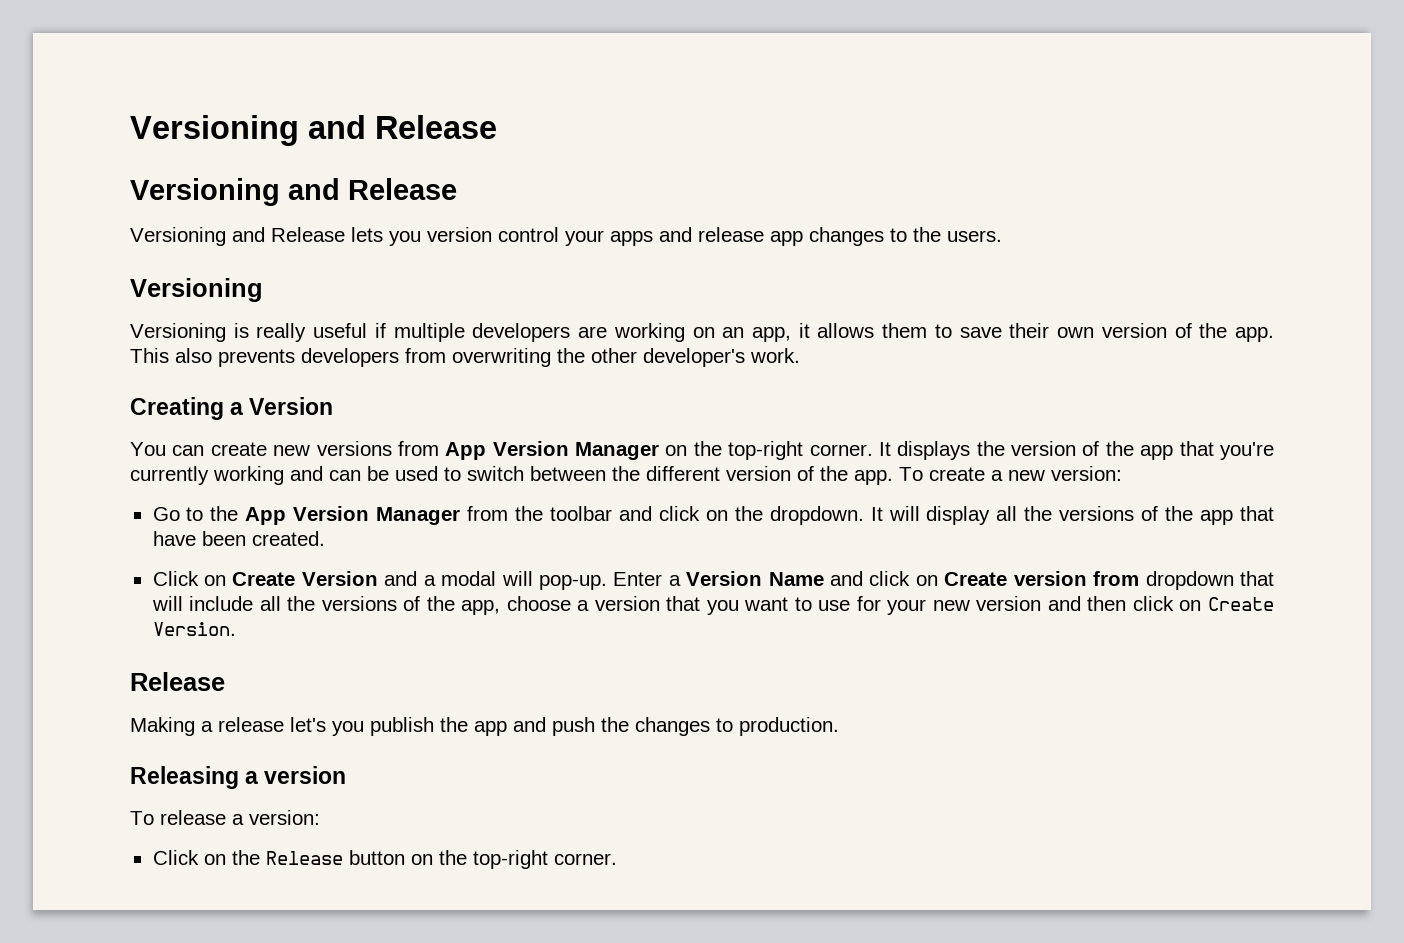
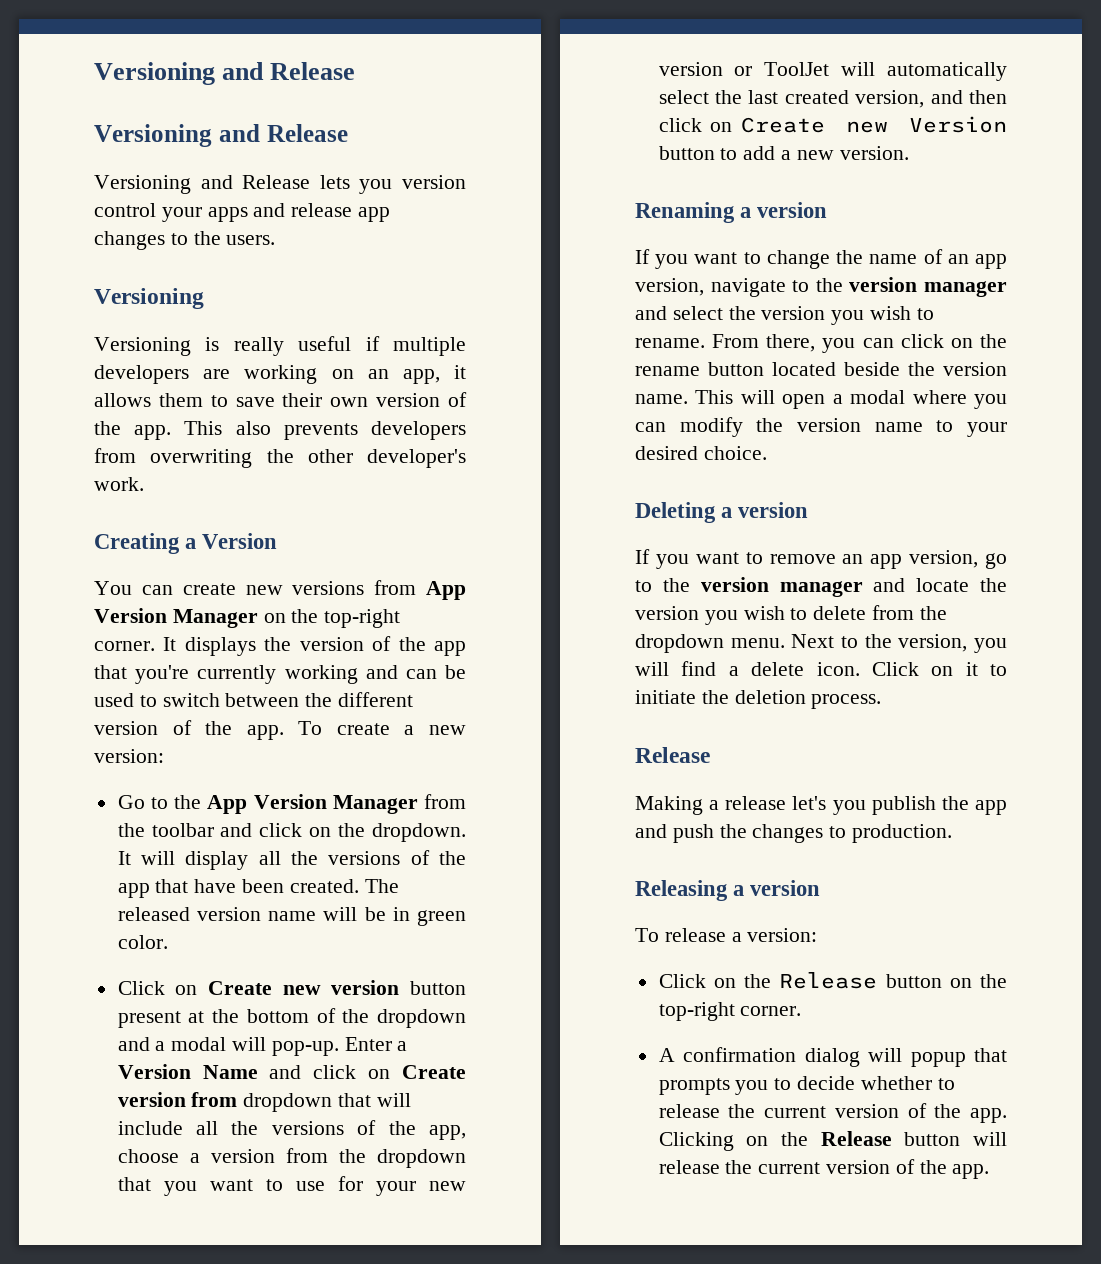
[152,571,378,586] // Click on Create Version -> [364,879,399,893] [117,907,467,926] [117,935,168,949] [117,980,466,995] [117,1008,466,1028] The released version name will be in green color. // Click on Create new version button present at the bottom of the dropdown
(660, 603) none -> [285,1148,466,1168] from the dropdown
(1042, 603) none -> [734,62,1007,81] [658,90,925,108] or ToolJet will automatically select the last created version,
[152,622,236,636] Version. -> [846,116,1007,133] [658,146,909,160] [635,202,828,223] [635,249,1007,269] [635,277,1007,297] [635,306,934,325] [635,334,1007,353] [635,362,1007,376] [635,390,1007,409] [635,417,1007,437] [635,446,767,460] [635,502,809,523] [635,549,1007,569] [635,577,1007,597] [635,605,947,625] [635,634,1007,653] [635,661,1007,676] [635,690,882,709] new Version button to add a new version. // Renaming a version // If you want to change the name of an app version, navigate to the version manager and select the version you wish to rename. From there, you can click on the rename button located beside the version name. This will open a modal where you can modify the version name to your desired choice. // Deleting a version // If you want to remove an app version, go to the version manager and locate the version you wish to delete from the dropdown menu. Next to the version, you will find a delete icon. Click on it to initiate the deletion process.
(617, 859) none -> [658,1047,1007,1067] [658,1076,955,1095] [658,1103,1007,1123] [658,1131,1008,1151] [658,1159,990,1179] // A confirmation dialog will popup that prompts you to decide whether to release the current version of the app. Clicking on the Release button will release the current version of the app.

